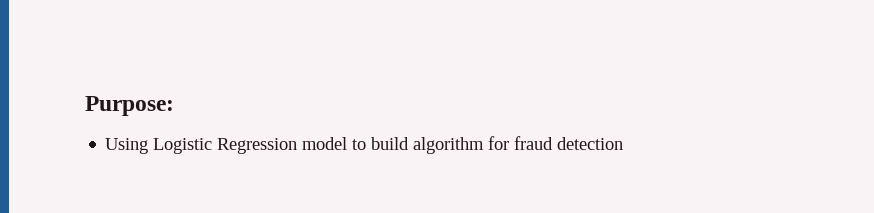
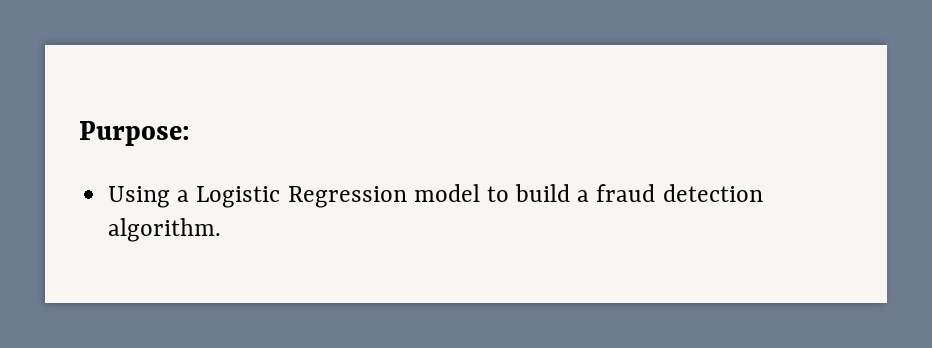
(149, 146) none -> [177,190,190,202] a
[413,136,510,154] algorithm for -> [577,190,590,202] a
(624, 143) none -> [108,218,222,242] algorithm.

